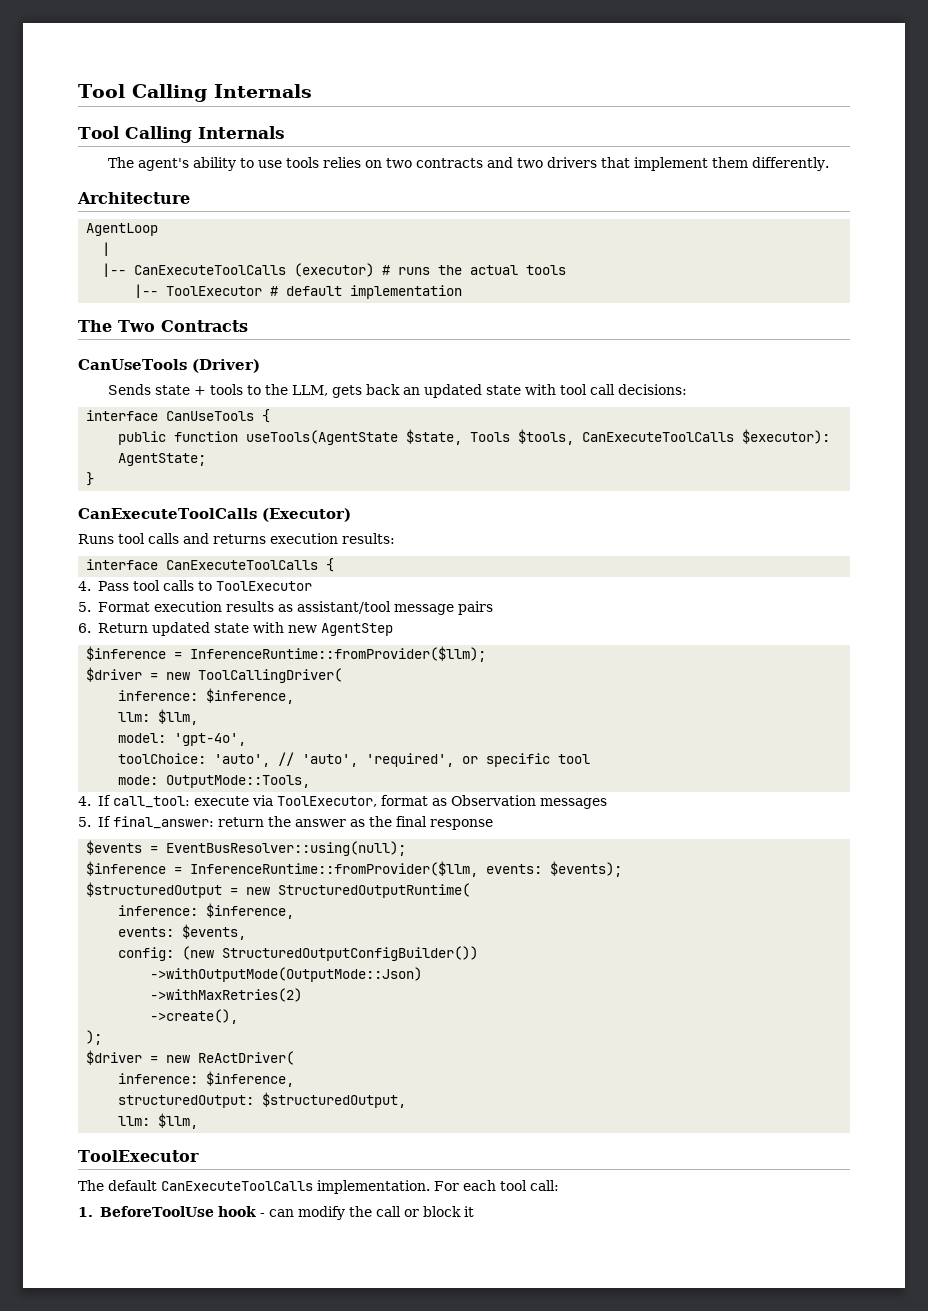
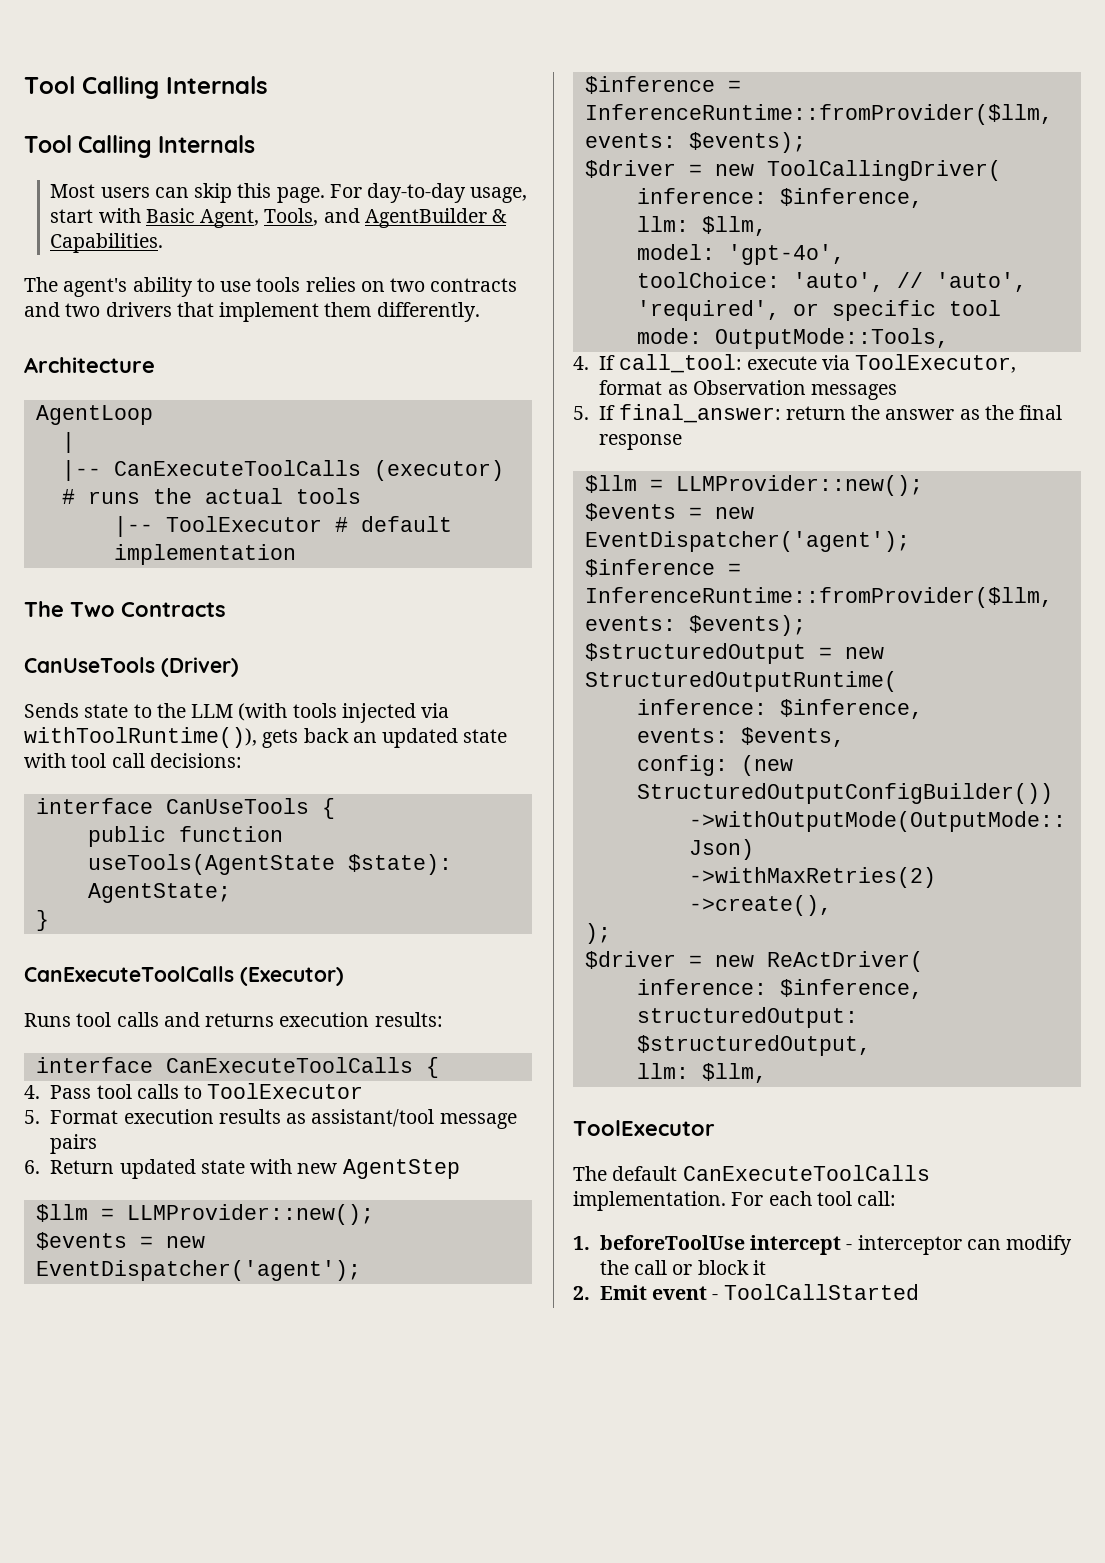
(285, 132) none -> [50,183,528,203] [50,208,508,228] [50,233,164,253] // Most users can skip this page. For day-to-day usage, start with Basic Agent, Tools, and AgentBuilder & Capabilities.
[193,384,328,396] + tools to the LLM, -> [133,703,450,723] [24,727,257,748] to the LLM (with tools injected via withToolRuntime()),
[406,429,831,445] $state, Tools $tools, CanExecuteToolCalls $executor): -> [347,854,452,875] $state):
[86,646,487,662] // $inference = InferenceRuntime::fromProvider($llm); -> [35,1204,374,1225] [35,1232,205,1250] [35,1260,361,1281] [584,76,741,94] [584,104,1053,125] [584,132,806,153] // $llm = LLMProvider::new(); // $events = new EventDispatcher('agent'); // $inference = InferenceRuntime::fromProvider($llm, events: $events);
[86,840,407,856] // $events = EventBusResolver::using(null); -> [584,475,923,496] [584,503,754,521] [584,531,910,552] // $llm = LLMProvider::new(); // $events = new EventDispatcher('agent');
[99,1206,265,1217] BeforeToolUse hook - -> [599,1235,962,1255] beforeToolUse intercept - interceptor
(474, 1211) none -> [573,1284,919,1300] // 2. Emit event - ToolCallStarted

